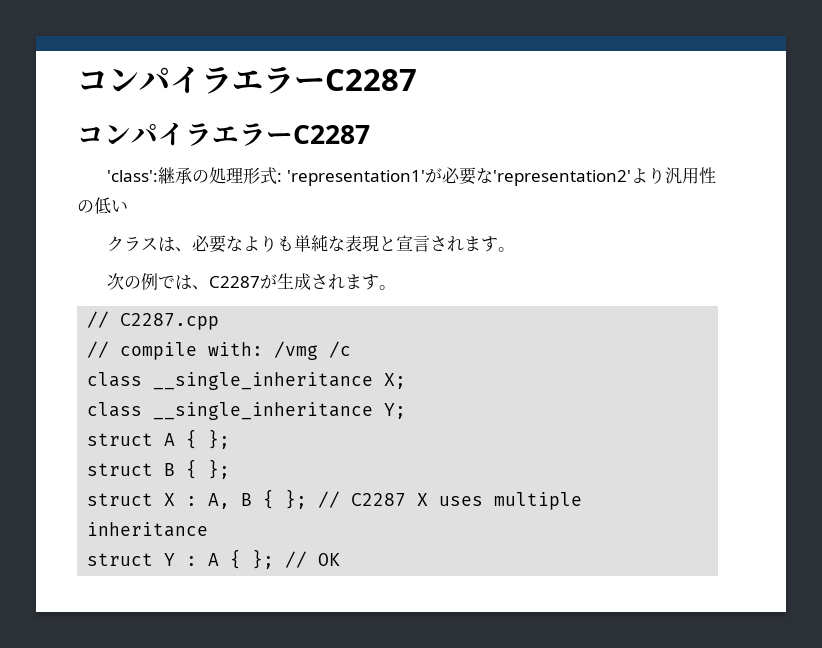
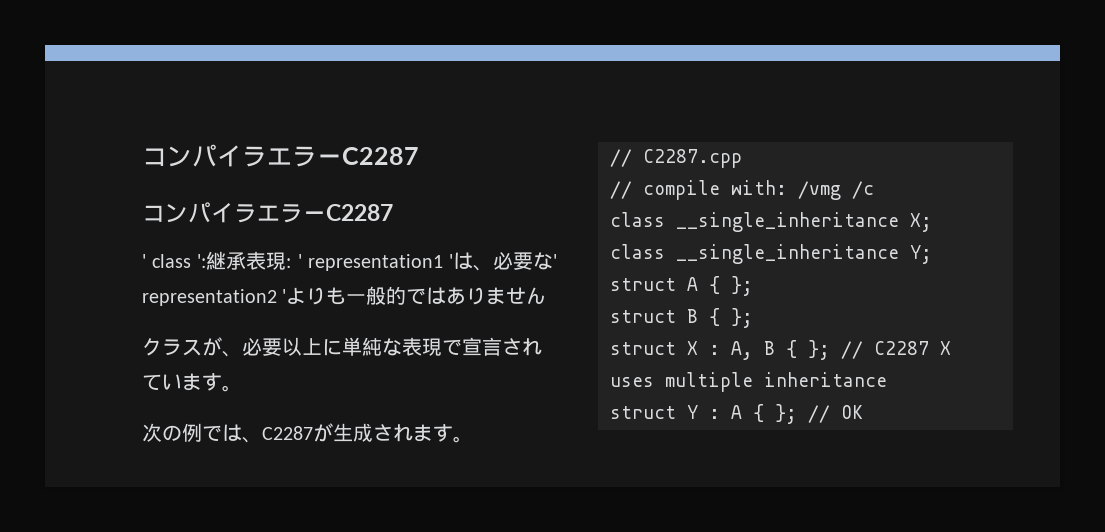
[107,167,716,186] [77,197,128,214] [107,235,295,253] 'class':継承の処理形式: 'representation1'が必要な'representation2'より汎用性の低い // クラスは、必要なよりも -> [142,251,557,271] [142,286,547,306] [142,337,342,357] ' class ':継承表現: ' representation1 'は、必要な' representation2 'よりも一般的ではありません // クラスが、必要以上に
[379,236,397,251] と -> [442,339,462,356] で
(465, 244) none -> [142,374,182,391] てい

